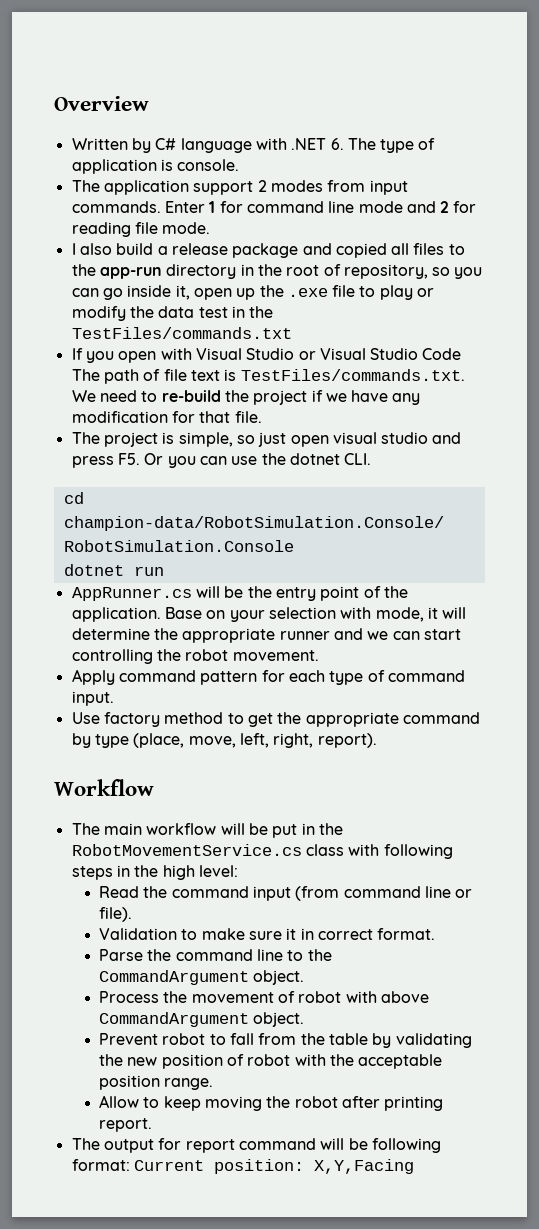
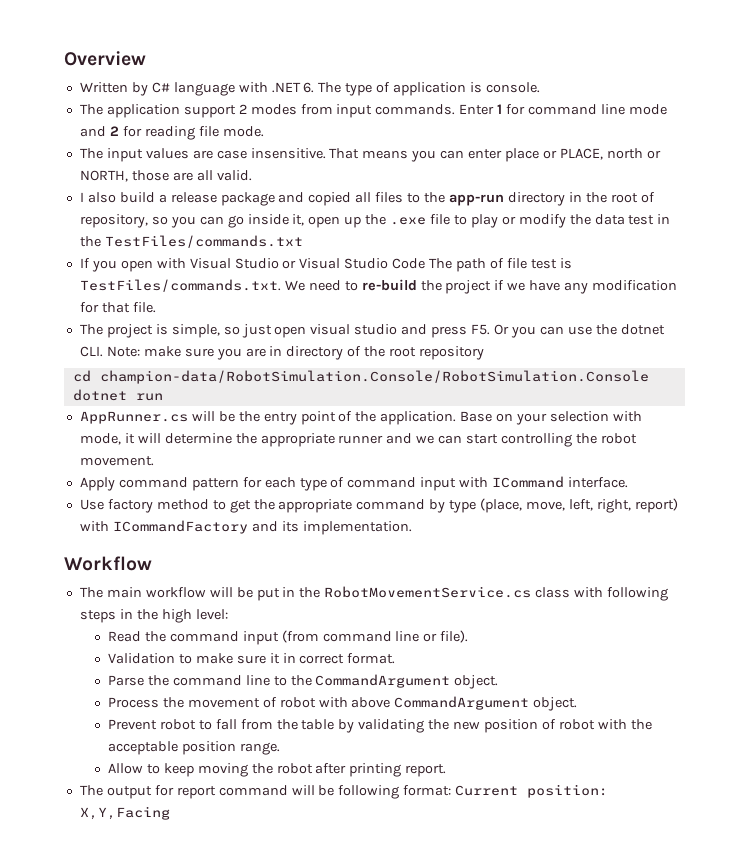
(211, 228) none -> [79,148,661,162] [79,170,252,182] // The input values are case insensitive. That means you can enter place or PLACE, north or NORTH, those are all valid.
[190,370,220,381] text -> [530,259,557,269] test
(372, 459) none -> [106,346,485,360] Note: make sure you are in directory of the root repository
[71,691,114,706] input. -> [420,476,629,491] input with ICommand interface.
[317,733,377,748] report). -> [634,498,678,513] [79,520,412,535] report) with ICommandFactory and its implementation.

